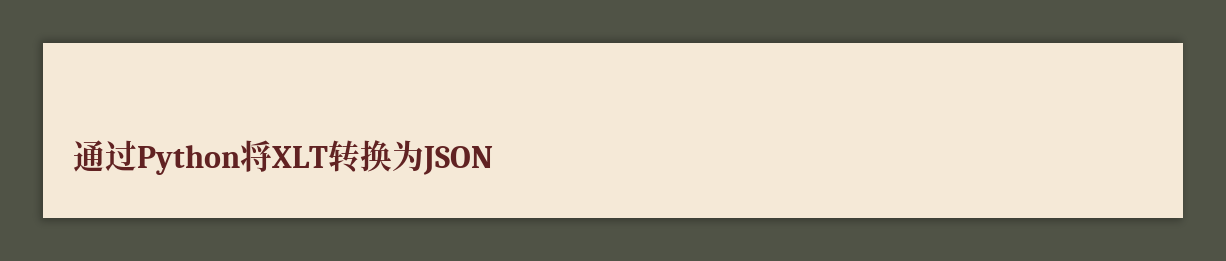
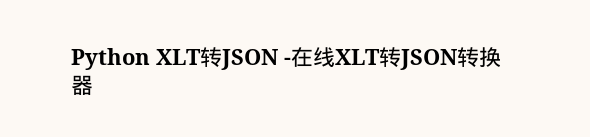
[73,140,493,175] 通过Python将XLT转换为JSON -> [71,47,501,70] [71,75,93,95] Python XLT转JSON -在线XLT转JSON转换器

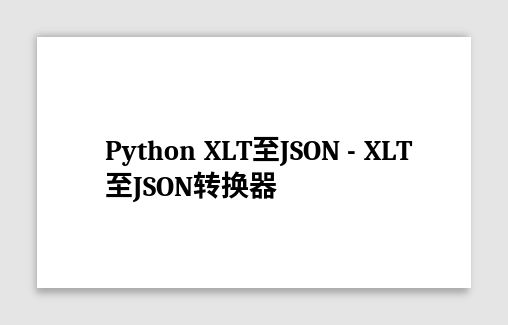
[200,47,222,67] 转 -> [251,136,280,162] 至
[291,47,401,68] 在线XLT转 -> [363,141,413,160] [105,172,133,198] XLT至

